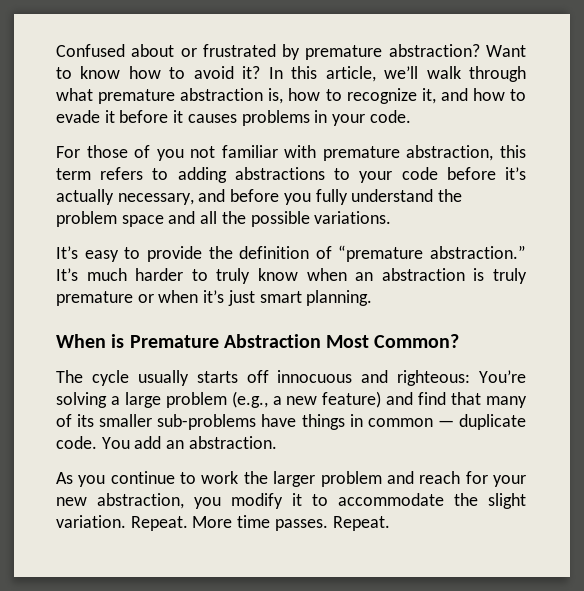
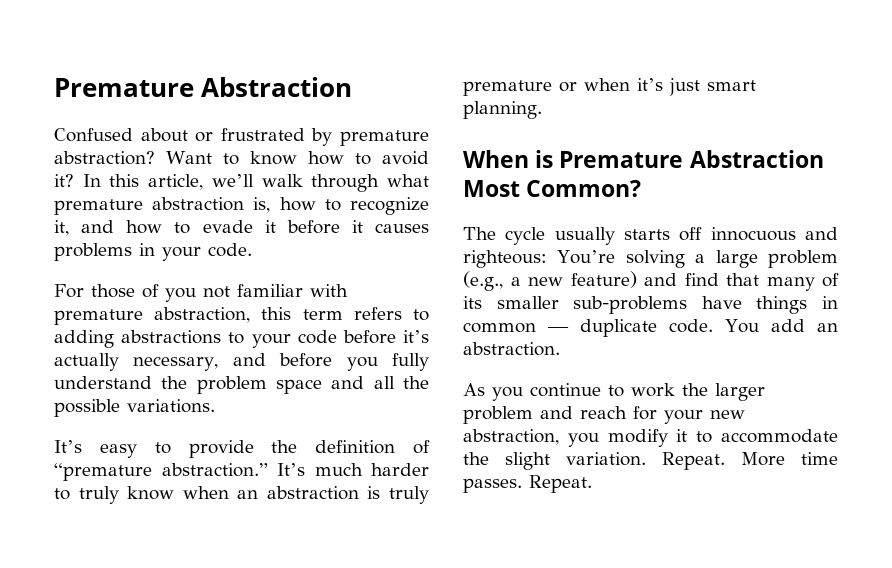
(56, 50) none -> [54,77,352,97] Premature Abstraction //

